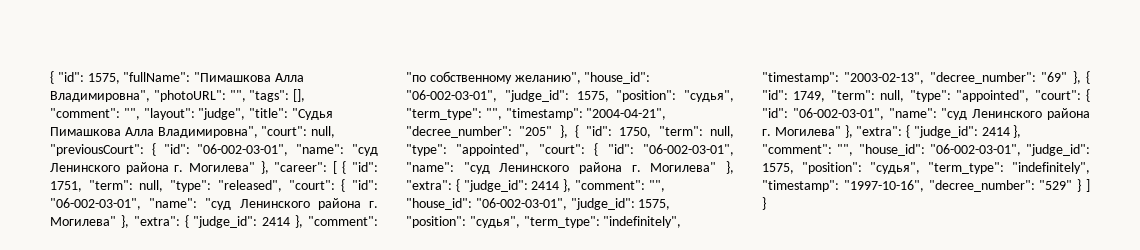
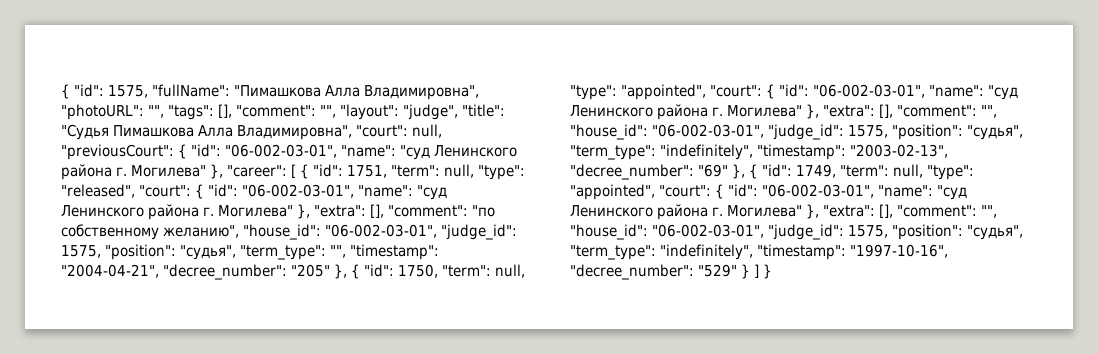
[184,215,304,228] { "judge_id": 2414 }, -> [370,204,384,218] [],
[455,179,572,192] { "judge_id": 2414 }, -> [879,104,893,118] [],
[906,125,1022,138] { "judge_id": 2414 }, -> [879,204,893,218] [],

